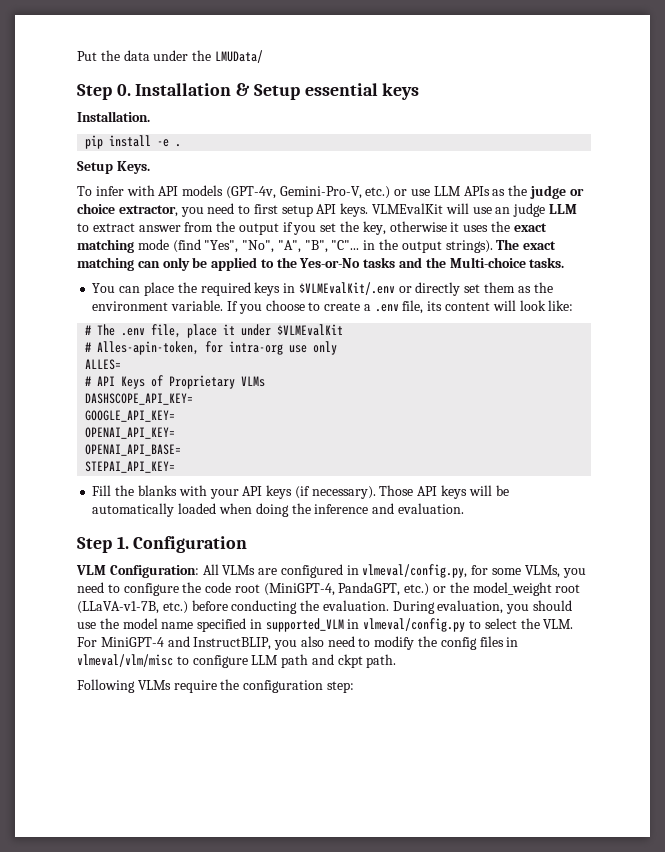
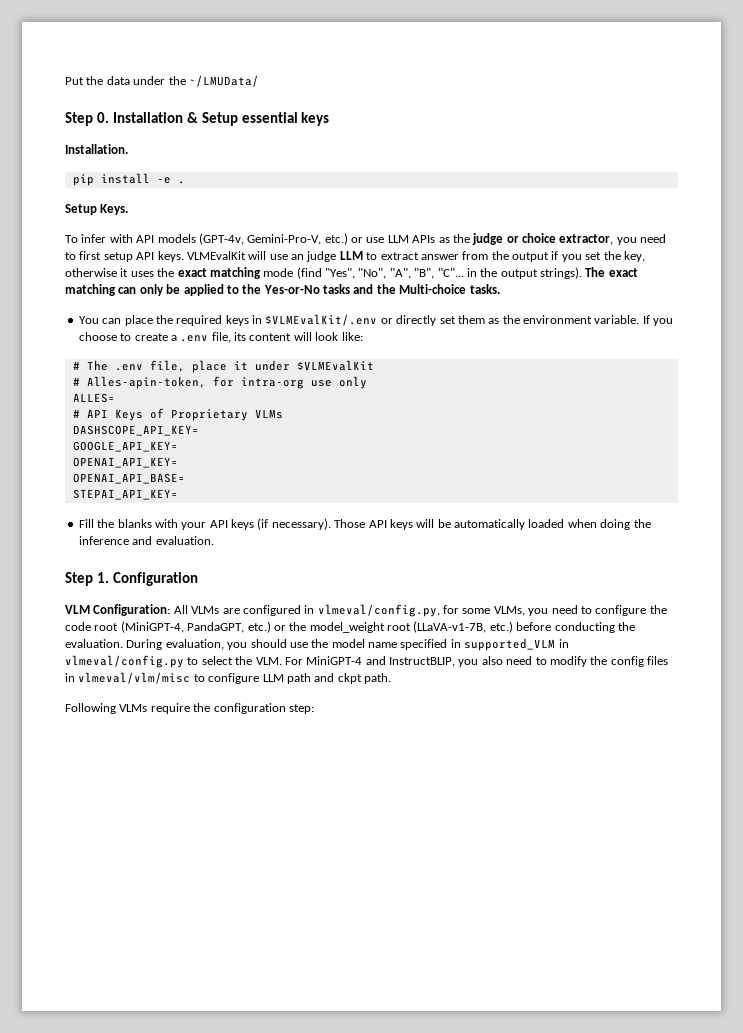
[214,50,263,63] LMUData/ -> [188,75,259,87] ~/LMUData/

